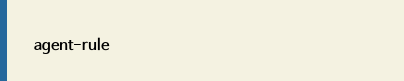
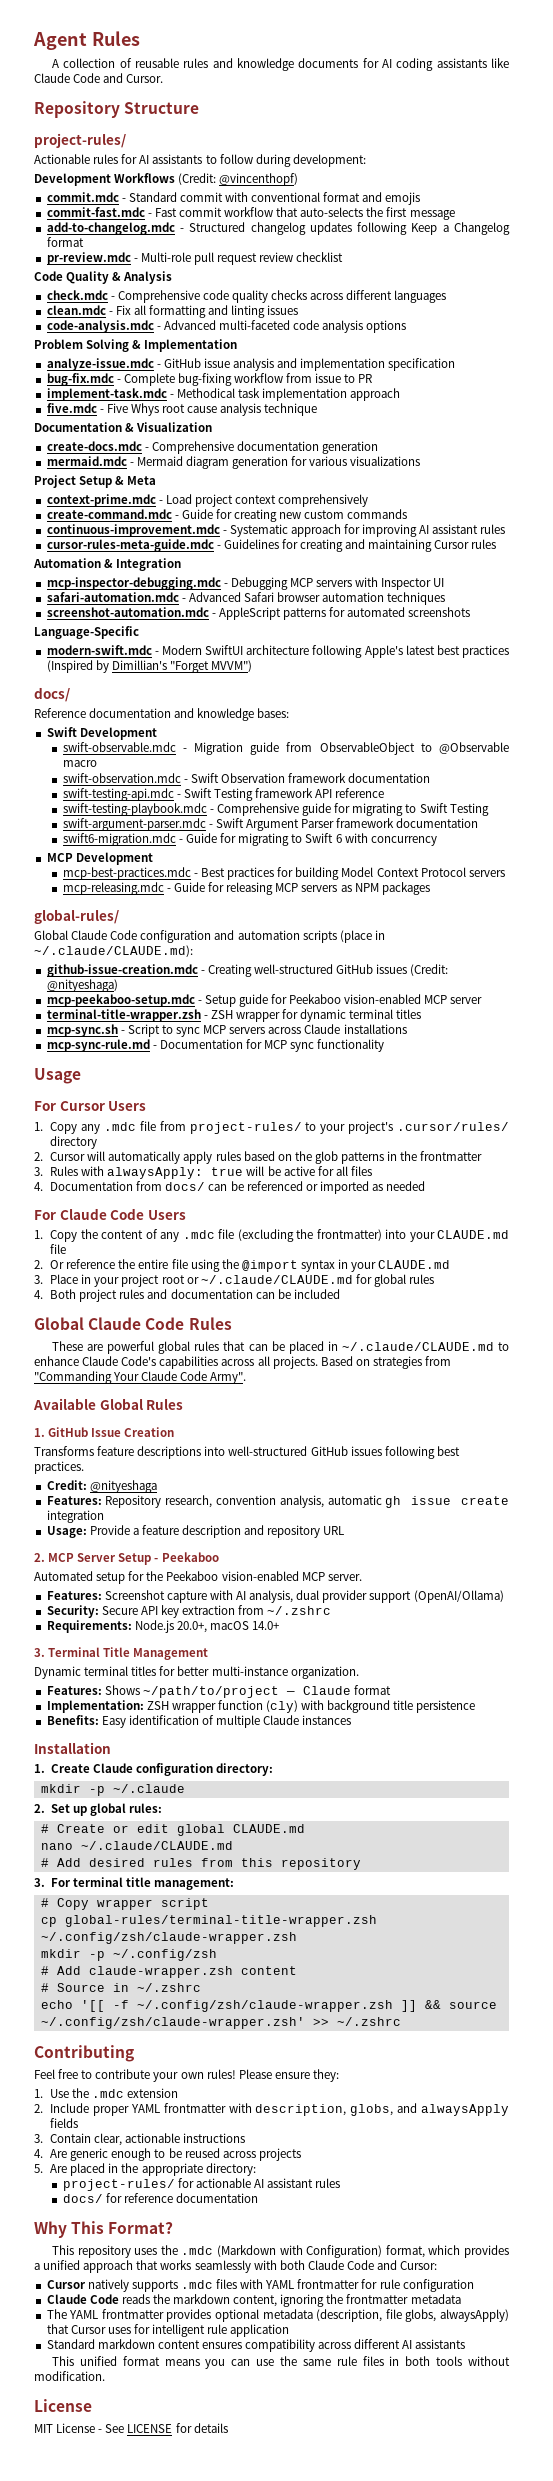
[34,37,110,54] agent-rule -> [33,31,140,50] [51,58,509,71] [34,73,164,83] [34,101,200,118] [34,133,126,148] [34,154,366,167] [34,173,299,186] [46,192,421,205] [46,207,455,220] [46,222,510,235] [46,237,84,247] [46,252,344,265] [34,271,173,284] [46,290,447,303] [46,305,299,318] [46,320,407,333] [34,339,238,352] [46,358,456,371] [46,373,373,386] [46,388,401,401] [46,403,318,416] [34,422,213,432] [46,441,379,454] [46,456,421,469] [34,475,157,488] [46,494,369,507] [46,509,408,522] [46,524,506,537] [46,539,497,552] [33,558,182,571] [46,577,445,590] [46,592,446,605] [46,607,471,620] [34,626,139,639] [46,645,509,658] [46,660,253,673] [34,687,70,702] [34,708,290,721] [46,727,157,740] [62,742,509,755] [62,760,97,767] [62,773,431,783] [62,788,385,801] [62,803,489,816] [62,818,479,831] [62,833,437,846] [46,852,153,865] [62,867,505,880] [62,882,430,895] [34,909,119,924] [34,930,385,943] [34,945,193,957] [46,964,449,977] [46,979,118,992] [46,994,483,1007] [46,1009,422,1022] [46,1024,407,1037] [46,1039,385,1052] [34,1068,81,1084] [34,1101,147,1111] [34,1121,510,1134] [50,1136,98,1149] [34,1151,483,1164] [34,1166,372,1179] [34,1181,426,1194] [34,1208,186,1220] [34,1229,509,1242] [50,1244,67,1254] [34,1259,451,1272] [34,1274,435,1287] [34,1289,340,1302] [34,1317,232,1330] [51,1341,509,1354] [34,1356,452,1369] [34,1371,247,1384] [33,1398,184,1410] [34,1427,175,1437] [34,1446,460,1459] [34,1461,84,1474] [46,1480,157,1493] [46,1495,509,1508] [46,1510,104,1523] [46,1525,345,1538] [34,1552,219,1565] [34,1571,362,1584] [46,1590,504,1603] [46,1605,332,1618] [46,1620,280,1633] [34,1647,209,1660] [34,1666,359,1679] [46,1685,391,1698] [46,1700,476,1713] [46,1715,352,1728] [34,1742,111,1754] [34,1763,274,1776] [40,1784,185,1796] [34,1803,163,1816] [40,1824,305,1836] [40,1841,233,1850] [40,1858,361,1870] [34,1877,235,1890] [40,1898,209,1910] [40,1915,377,1927] [40,1932,297,1944] [40,1949,217,1961] [40,1966,297,1978] [40,1983,201,1992] [40,2000,497,2012] [40,2017,401,2029] [34,2045,134,2062] [34,2069,339,2082] [34,2088,179,2098] [34,2103,509,2116] [50,2118,79,2128] [34,2133,246,2146] [34,2148,301,2161] [34,2163,256,2176] [62,2178,341,2191] [62,2193,259,2203] [34,2221,174,2238] [51,2245,509,2258] [34,2260,438,2273] [46,2279,474,2292] [46,2294,461,2307] [46,2309,509,2322] [46,2324,290,2337] [46,2339,466,2352] [51,2356,510,2369] [34,2371,105,2381] [34,2399,92,2412] [34,2423,228,2433] Agent Rules // A collection of reusable rules and knowledge documents for AI coding assistants like Claude Code and Cursor. // Repository Structure // project-rules/ // Actionable rules for AI assistants to follow during development: // Development Workflows (Credit: @vincenthopf) // commit.mdc - Standard commit with conventional format and emojis // commit-fast.mdc - Fast commit workflow that auto-selects the first message // add-to-changelog.mdc - Structured changelog updates following Keep a Changelog format // pr-review.mdc - Multi-role pull request review checklist // Code Quality & Analysis // check.mdc - Comprehensive code quality checks across different languages // clean.mdc - Fix all formatting and linting issues // code-analysis.mdc - Advanced multi-faceted code analysis options // Problem Solving & Implementation // analyze-issue.mdc - GitHub issue analysis and implementation specification // bug-fix.mdc - Complete bug-fixing workflow from issue to PR // implement-task.mdc - Methodical task implementation approach // five.mdc - Five Whys root cause analysis technique // Documentation & Visualization // create-docs.mdc - Comprehensive documentation generation // mermaid.mdc - Mermaid diagram generation for various visualizations // Project Setup & Meta // context-prime.mdc - Load project context comprehensively // create-command.mdc - Guide for creating new custom commands // continuous-improvement.mdc - Systematic approach for improving AI assistant rules // cursor-rules-meta-guide.mdc - Guidelines for creating and maintaining Cursor rules // Automation & Integration // mcp-inspector-debugging.mdc - Debugging MCP servers with Inspector UI // safari-automation.mdc - Advanced Safari browser automation techniques // screenshot-automation.mdc - AppleScript patterns for automated screenshots // Language-Specific // modern-swift.mdc - Modern SwiftUI architecture following Apple's latest best practices (Inspired by Dimillian's "Forget MVVM") // docs/ // Reference documentation and knowledge bases: // Swift Development // swift-observable.mdc - Migration guide from ObservableObject to @Observable macro // swift-observation.mdc - Swift Observation framework documentation // swift-testing-api.mdc - Swift Testing framework API reference // swift-testing-playbook.mdc - Comprehensive guide for migrating to Swift Testing // swift-argument-parser.mdc - Swift Argument Parser framework documentation // swift6-migration.mdc - Guide for migrating to Swift 6 with concurrency // MCP Development // mcp-best-practices.mdc - Best practices for building Model Context Protocol servers // mcp-releasing.mdc - Guide for releasing MCP servers as NPM packages // global-rules/ // Global Claude Code configuration and automation scripts (place in ~/.claude/CLAUDE.md): // github-issue-creation.mdc - Creating well-structured GitHub issues (Credit: @nityeshaga) // mcp-peekaboo-setup.mdc - Setup guide for Peekaboo vision-enabled MCP server // terminal-title-wrapper.zsh - ZSH wrapper for dynamic terminal titles // mcp-sync.sh - Script to sync MCP servers across Claude installations // mcp-sync-rule.md - Documentation for MCP sync functionality // Usage // For Cursor Users // 1. Copy any .mdc file from project-rules/ to your project's .cursor/rules/ directory // 2. Cursor will automatically apply rules based on the glob patterns in the frontmatter // 3. Rules with alwaysApply: true will be active for all files // 4. Documentation from docs/ can be referenced or imported as needed // For Claude Code Users // 1. Copy the content of any .mdc file (excluding the frontmatter) into your CLAUDE.md file // 2. Or reference the entire file using the @import syntax in your CLAUDE.md // 3. Place in your project root or ~/.claude/CLAUDE.md for global rules // 4. Both project rules and documentation can be included // Global Claude Code Rules // These are powerful global rules that can be placed in ~/.claude/CLAUDE.md to enhance Claude Code's capabilities across all projects. Based on strategies from "Commanding Your Claude Code Army". // Available Global Rules // 1. GitHub Issue Creation // Transforms feature descriptions into well-structured GitHub issues following best practices. // Credit: @nityeshaga // Features: Repository research, convention analysis, automatic gh issue create integration // Usage: Provide a feature description and repository URL // 2. MCP Server Setup - Peekaboo // Automated setup for the Peekaboo vision-enabled MCP server. // Features: Screenshot capture with AI analysis, dual provider support (OpenAI/Ollama) // Security: Secure API key extraction from ~/.zshrc // Requirements: Node.js 20.0+, macOS 14.0+ // 3. Terminal Title Management // Dynamic terminal titles for better multi-instance organization. // Features: Shows ~/path/to/project — Claude format // Implementation: ZSH wrapper function (cly) with background title persistence // Benefits: Easy identification of multiple Claude instances // Installation // 1. Create Claude configuration directory: // mkdir -p ~/.claude // 2. Set up global rules: // # Create or edit global CLAUDE.md // nano ~/.claude/CLAUDE.md // # Add desired rules from this repository // 3. For terminal title management: // # Copy wrapper script // cp global-rules/terminal-title-wrapper.zsh ~/.config/zsh/claude-wrapper.zsh // mkdir -p ~/.config/zsh // # Add claude-wrapper.zsh content // # Source in ~/.zshrc // echo '[[ -f ~/.config/zsh/claude-wrapper.zsh ]] && source ~/.config/zsh/claude-wrapper.zsh' >> ~/.zshrc // Contributing // Feel free to contribute your own rules! Please ensure they: // 1. Use the .mdc extension // 2. Include proper YAML frontmatter with description, globs, and alwaysApply fields // 3. Contain clear, actionable instructions // 4. Are generic enough to be reused across projects // 5. Are placed in the appropriate directory: // project-rules/ for actionable AI assistant rules // docs/ for reference documentation // Why This Format? // This repository uses the .mdc (Markdown with Configuration) format, which provides a unified approach that works seamlessly with both Claude Code and Cursor: // Cursor natively supports .mdc files with YAML frontmatter for rule configuration // Claude Code reads the markdown content, ignoring the frontmatter metadata // The YAML frontmatter provides optional metadata (description, file globs, alwaysApply) that Cursor uses for intelligent rule application // Standard markdown content ensures compatibility across different AI assistants // This unified format means you can use the same rule files in both tools without modification. // License // MIT License - See LICENSE for details

